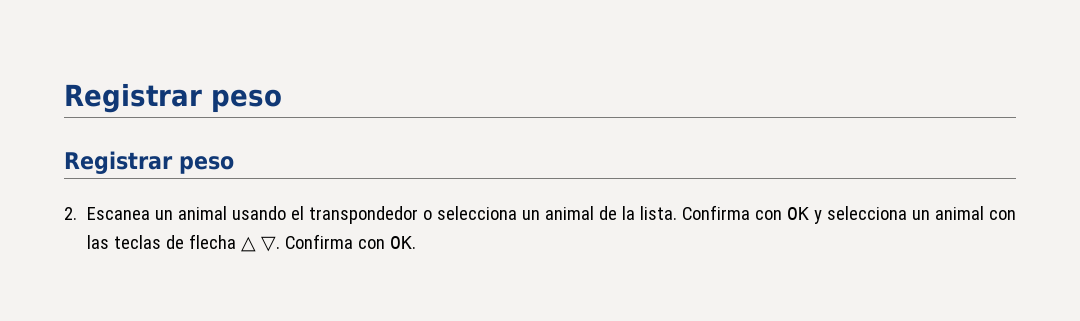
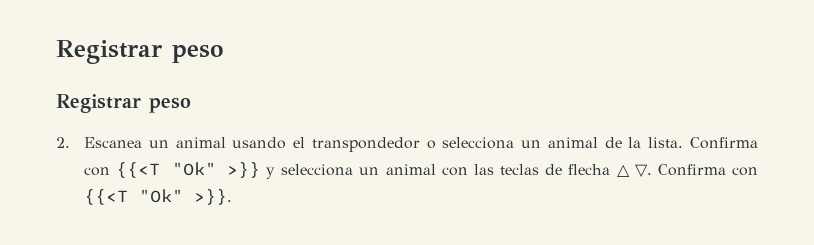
[787,207,810,220] OK -> [116,162,260,178] {{<T "Ok" >}}
[390,236,417,249] OK. -> [84,189,233,205] {{<T "Ok" >}}.

